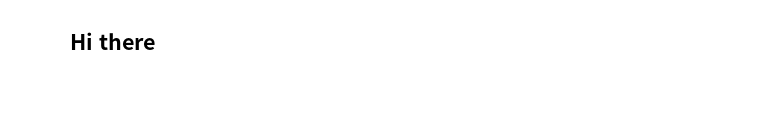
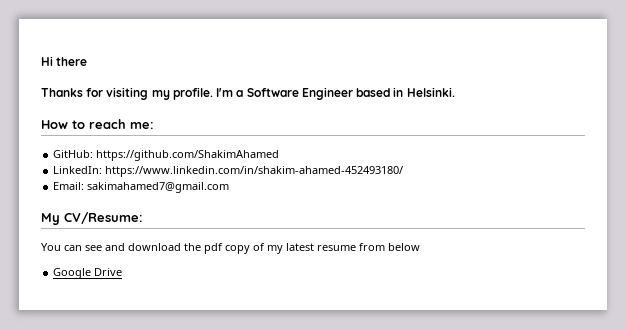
(155, 41) none -> [41,87,455,100] [41,119,154,129] [53,150,280,161] [53,166,404,177] [53,182,230,193] [41,212,143,225] [41,243,420,254] [53,268,123,279] // Thanks for visiting my profile. I'm a Software Engineer based in Helsinki. // How to reach me: // GitHub: https://github.com/ShakimAhamed // LinkedIn: https://www.linkedin.com/in/shakim-ahamed-452493180/ // Email: sakimahamed7@gmail.com // My CV/Resume: // You can see and download the pdf copy of my latest resume from below // Google Drive

